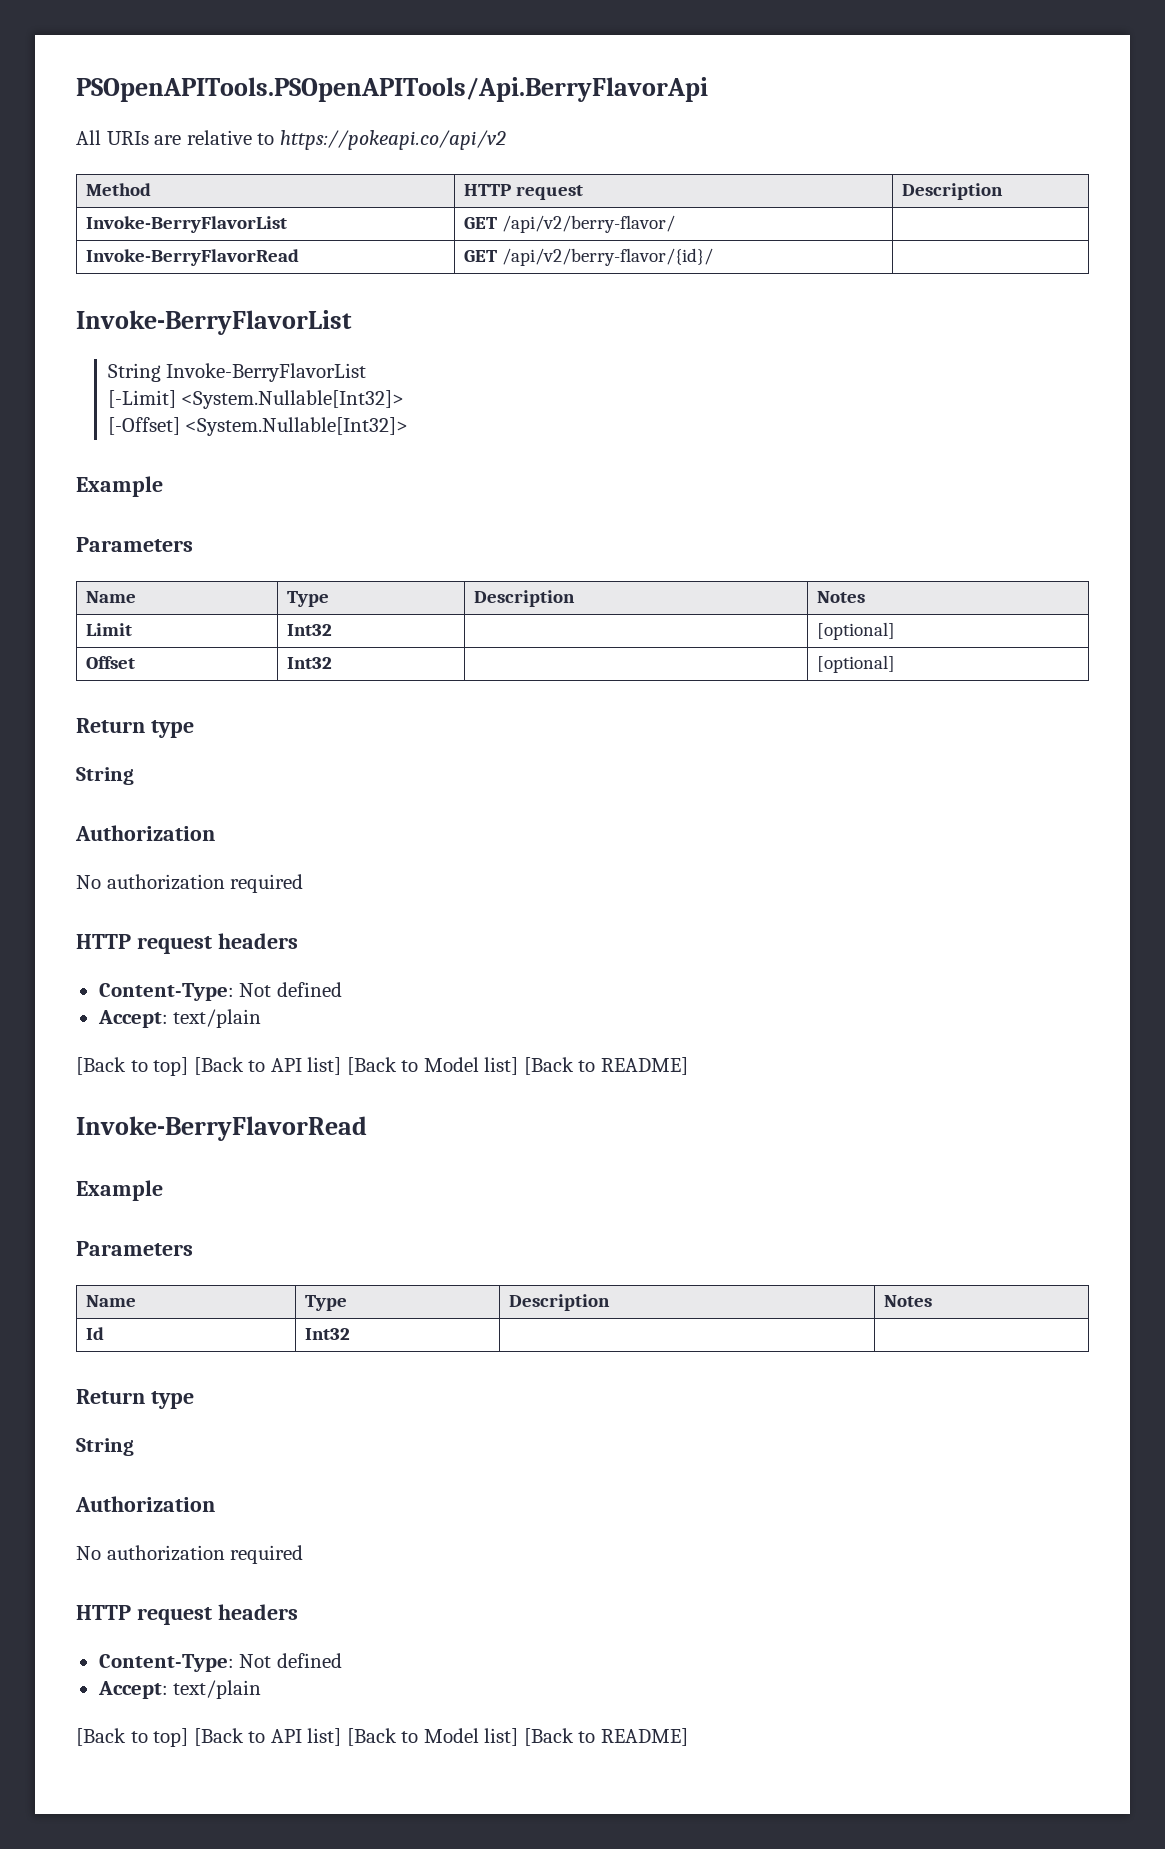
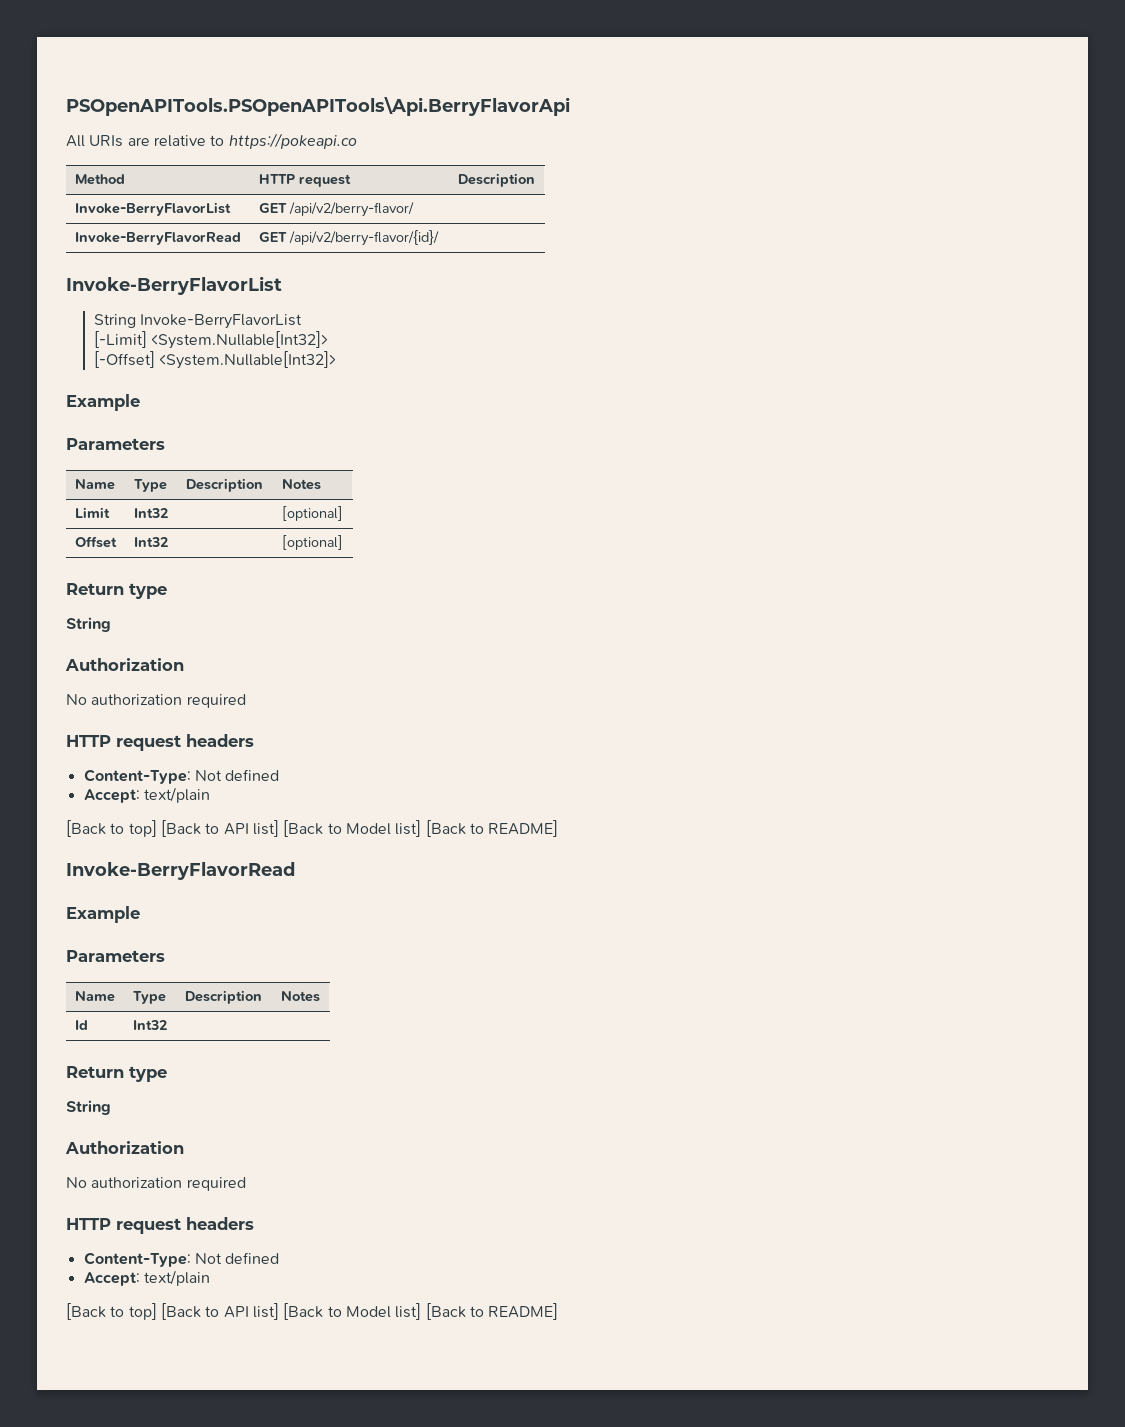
[76,77,708,102] PSOpenAPITools.PSOpenAPITools/Api.BerryFlavorApi -> [66,97,570,116] PSOpenAPITools.PSOpenAPITools\Api.BerryFlavorApi
[279,130,506,150] https://pokeapi.co/api/v2 -> [228,133,357,149] https://pokeapi.co

